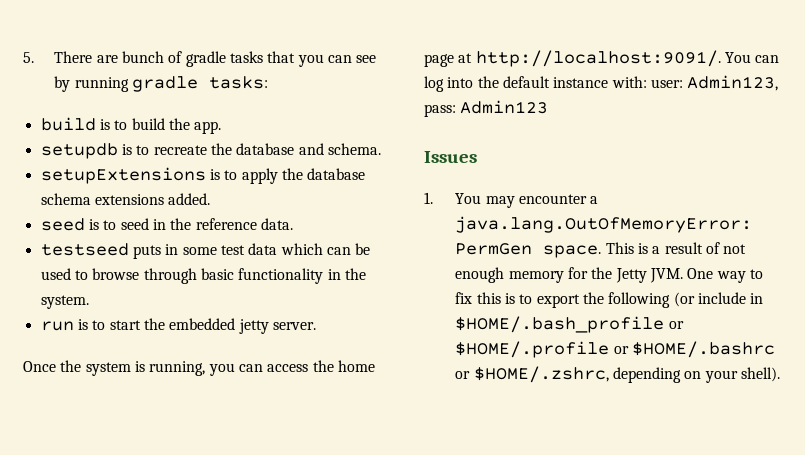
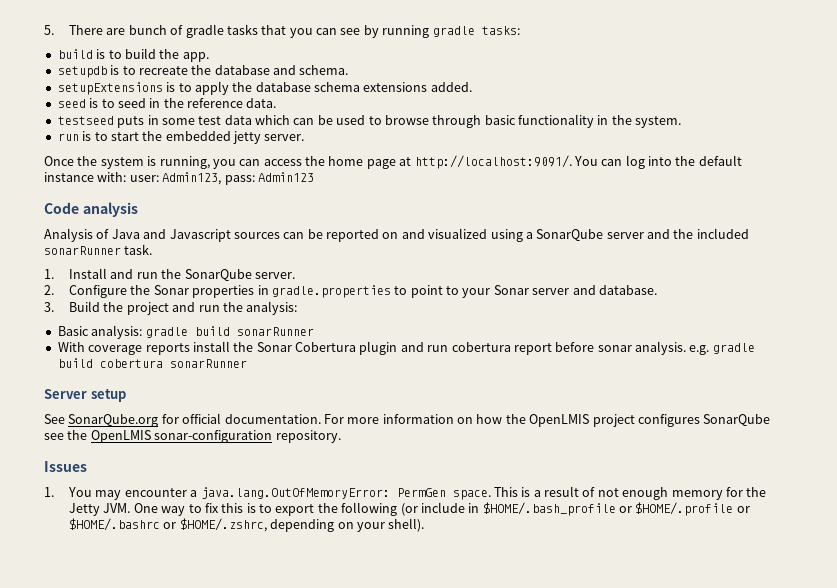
(549, 107) none -> [44,202,138,217] [44,228,749,242] [44,244,153,255] [44,268,295,281] [44,285,657,298] [44,301,298,315] [57,325,314,339] [57,341,755,355] [57,358,247,368] [44,389,126,402] [44,413,771,427] [44,430,341,443] // Code analysis // Analysis of Java and Javascript sources can be reported on and visualized using a SonarQube server and the included sonarRunner task. // 1. Install and run the SonarQube server. // 2. Configure the Sonar properties in gradle.properties to point to your Sonar server and database. // 3. Build the project and run the analysis: // Basic analysis: gradle build sonarRunner // With coverage reports install the Sonar Cobertura plugin and run cobertura report before sonar analysis. e.g. gradle build cobertura sonarRunner // Server setup // See SonarQube.org for official documentation. For more information on how the OpenLMIS project configures SonarQube see the OpenLMIS sonar-configuration repository.

